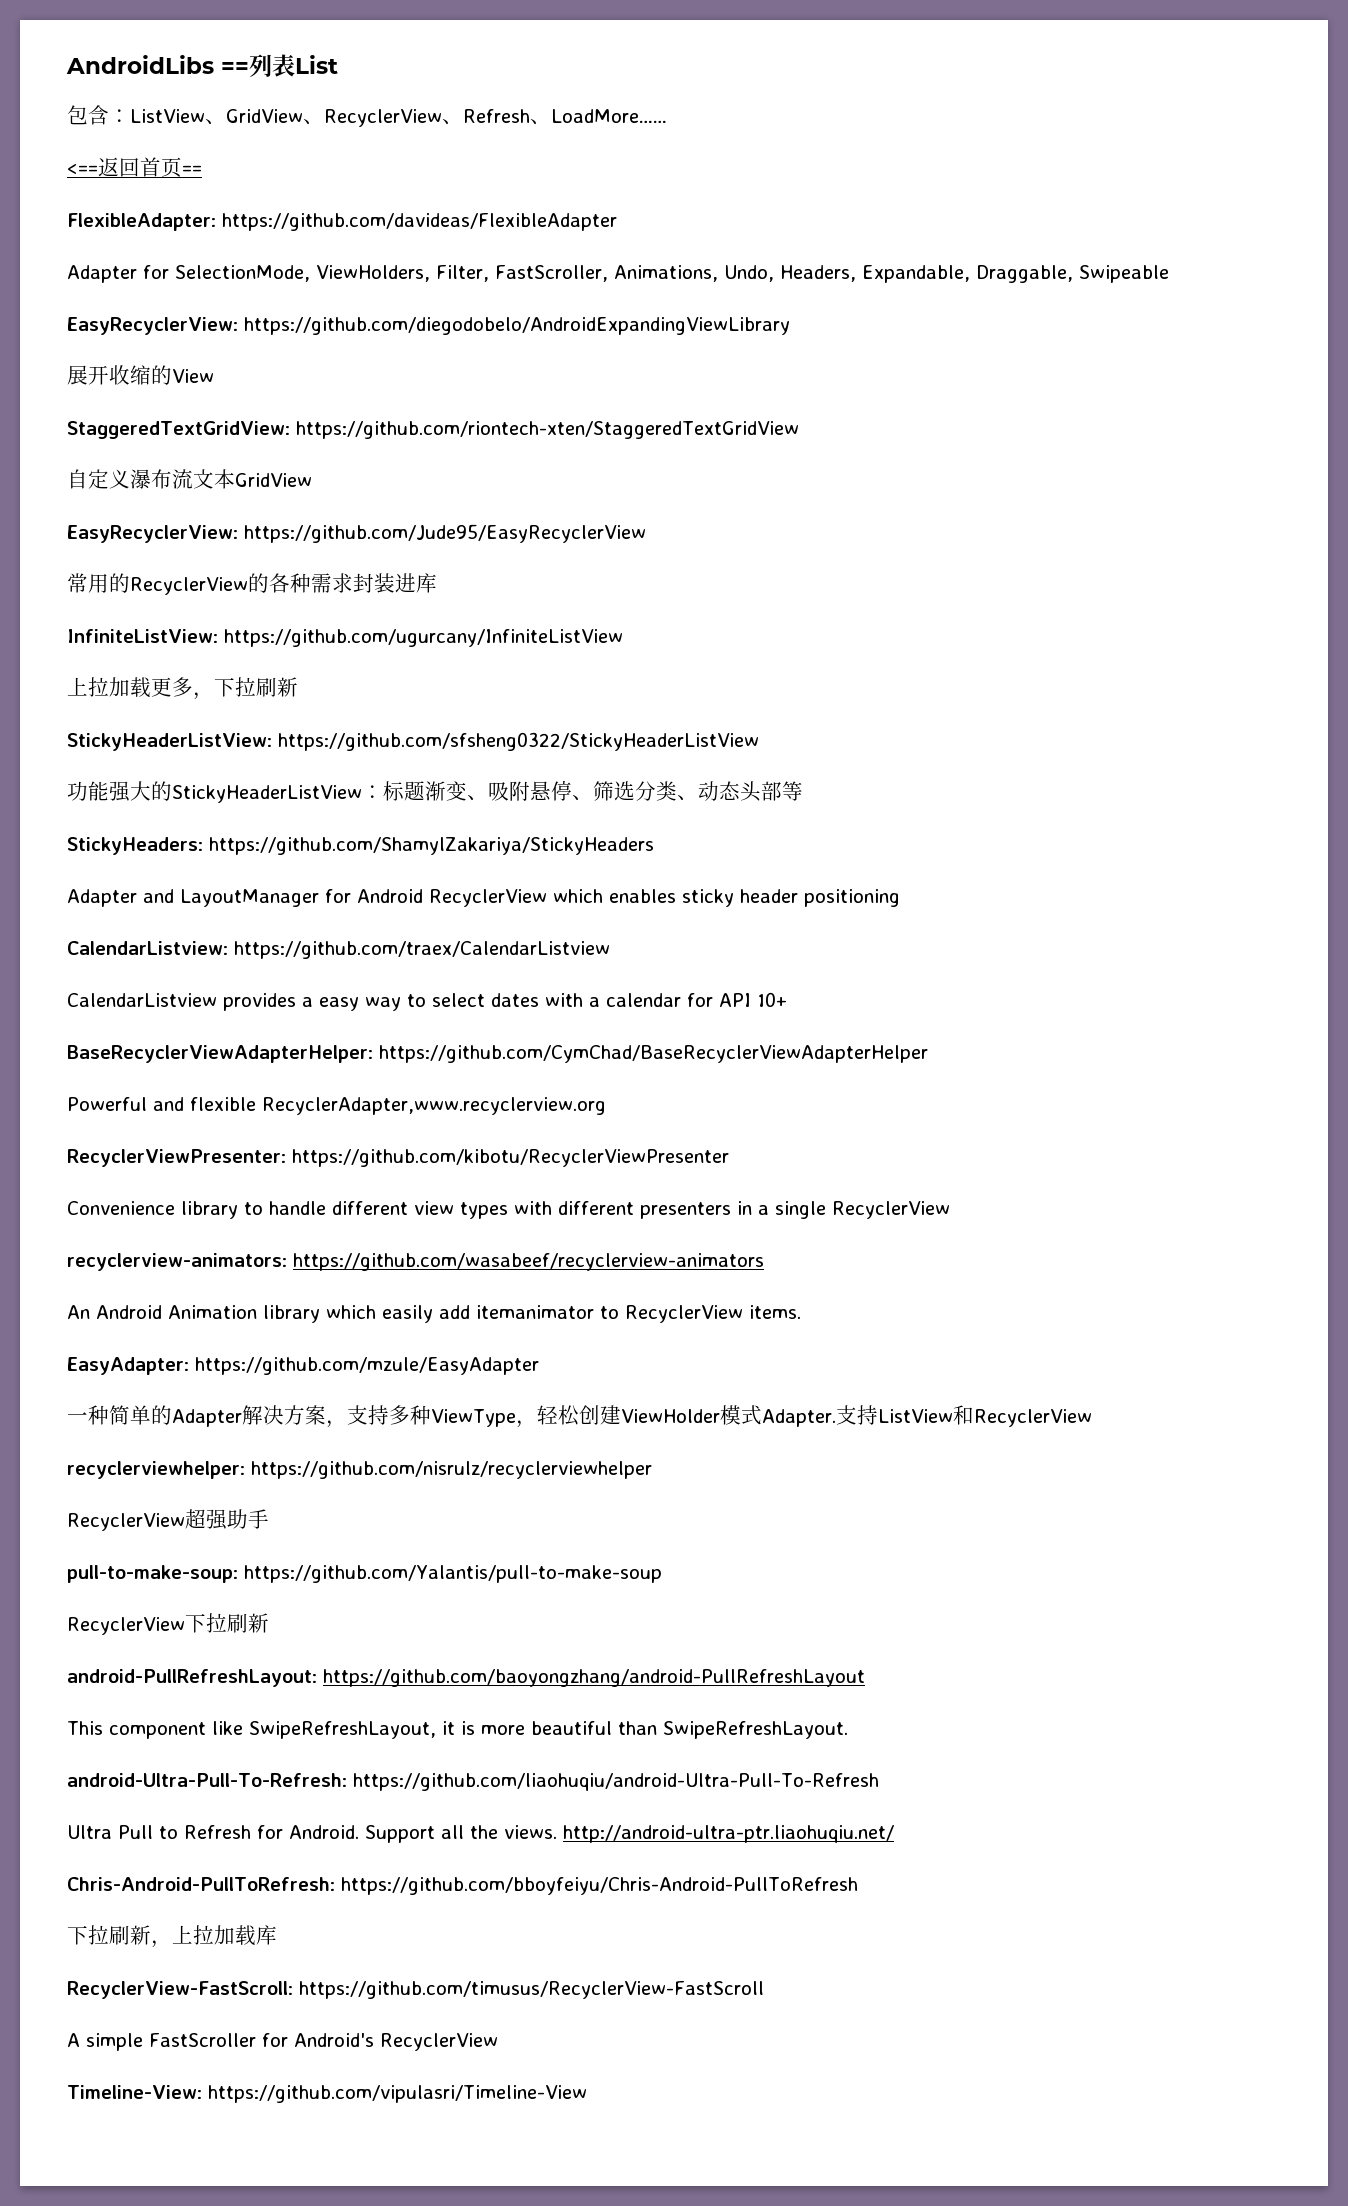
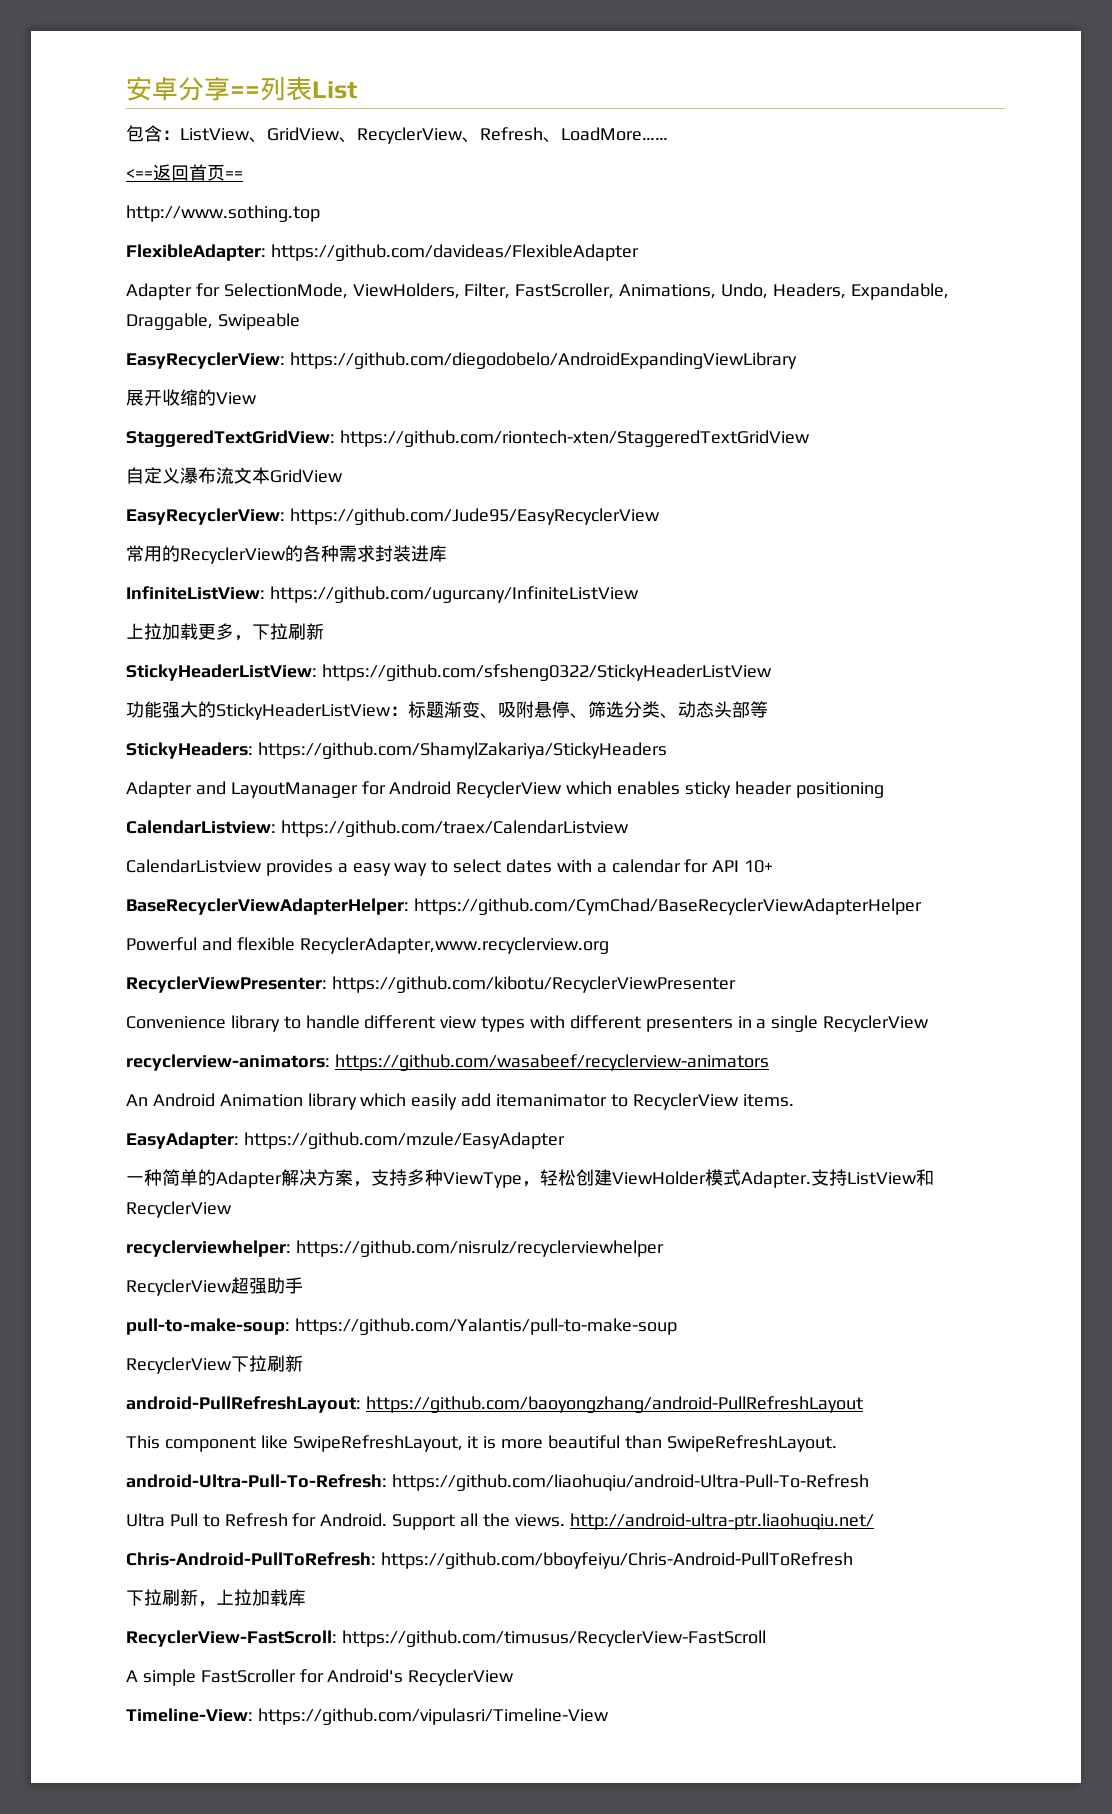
[66,55,214,74] AndroidLibs -> [126,76,230,101] 安卓分享
(202, 170) none -> [126,205,320,222] // http://www.sothing.top

